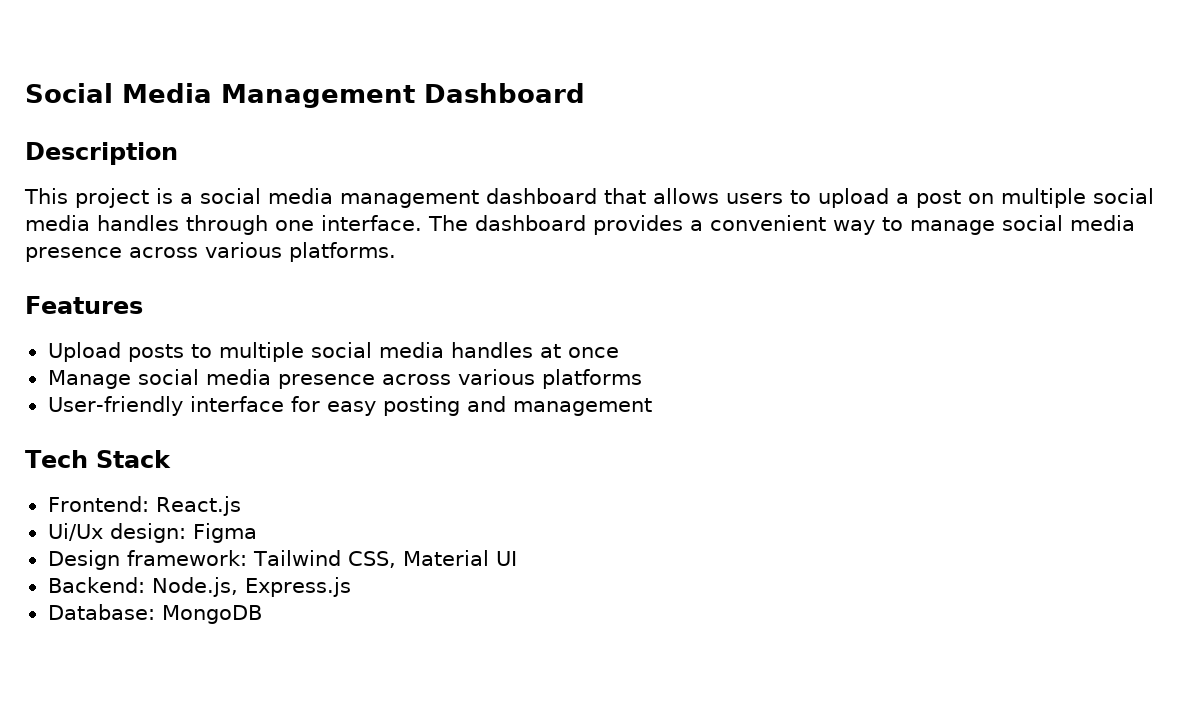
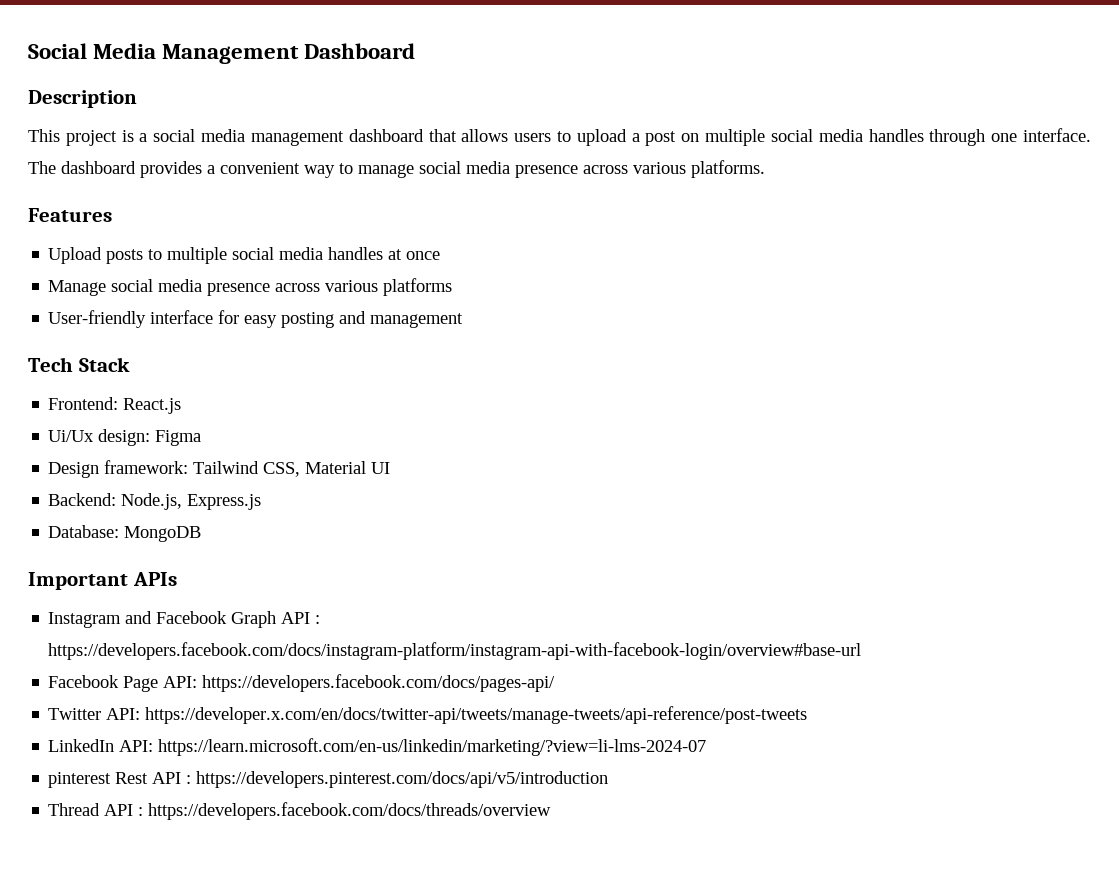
(262, 614) none -> [28,572,177,590] [48,611,321,628] [48,642,862,660] [48,674,556,692] [48,706,808,724] [48,738,707,756] [48,771,609,788] [48,802,552,820] // Important APIs // Instagram and Facebook Graph API : https://developers.facebook.com/docs/instagram-platform/instagram-api-with-facebook-login/overview#base-url // Facebook Page API: https://developers.facebook.com/docs/pages-api/ // Twitter API: https://developer.x.com/en/docs/twitter-api/tweets/manage-tweets/api-reference/post-tweets // LinkedIn API: https://learn.microsoft.com/en-us/linkedin/marketing/?view=li-lms-2024-07 // pinterest Rest API : https://developers.pinterest.com/docs/api/v5/introduction // Thread API : https://developers.facebook.com/docs/threads/overview

